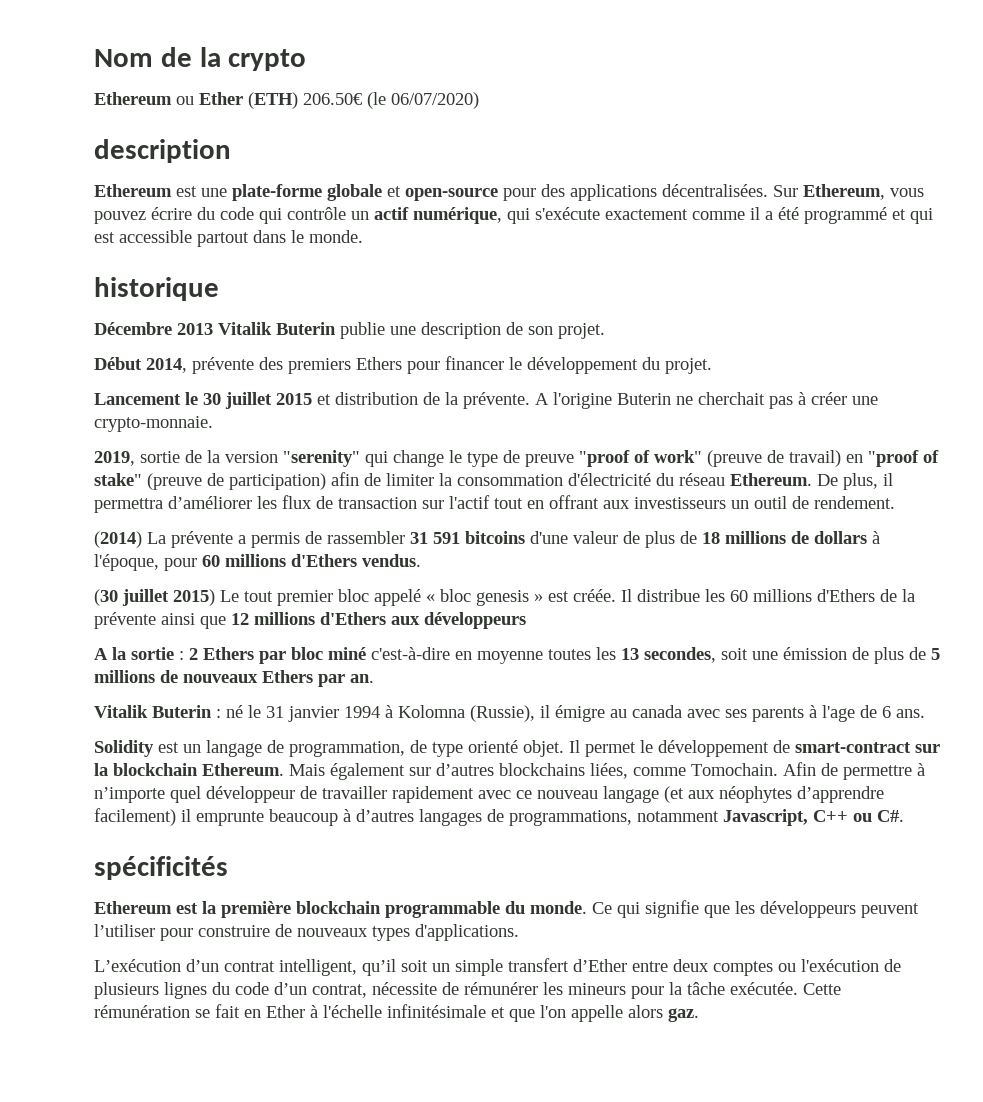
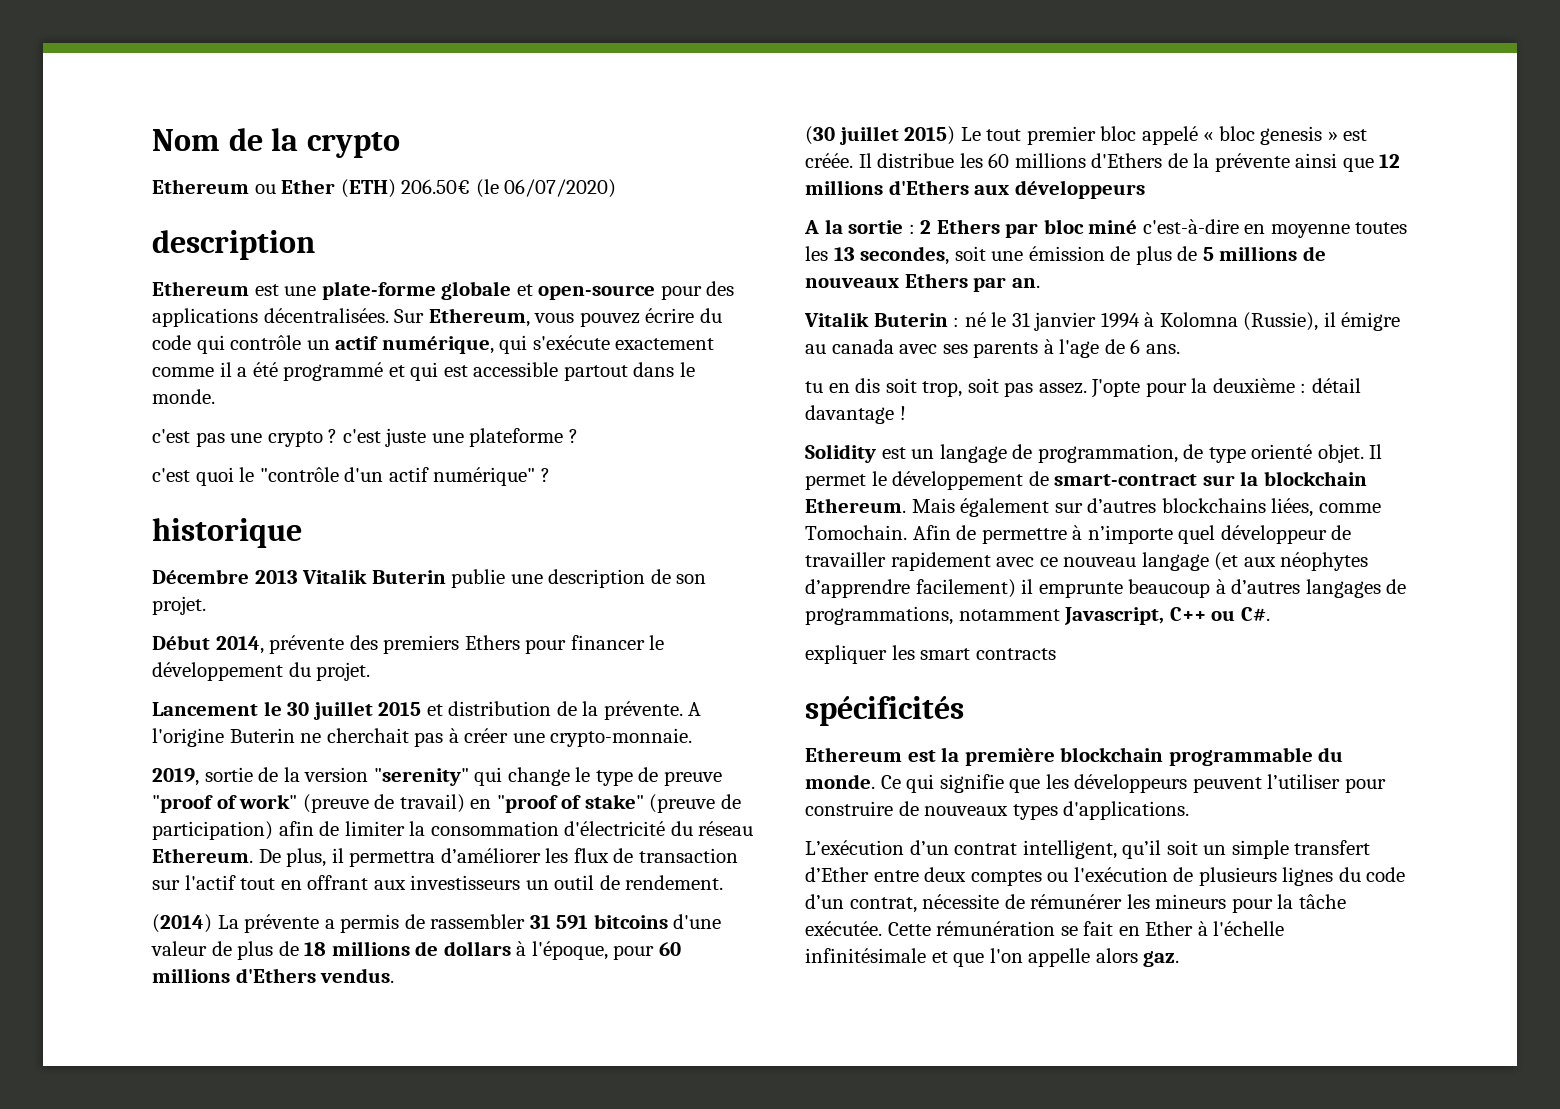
(363, 236) none -> [152,428,578,447] [152,467,550,486] // c'est pas une crypto ? c'est juste une plateforme ? // c'est quoi le "contrôle d'un actif numérique" ?
(925, 713) none -> [805,378,1361,398] [805,405,906,424] // tu en dis soit trop, soit pas assez. J'opte pour la deuxième : détail davantage !
(904, 816) none -> [805,645,1056,664] // expliquer les smart contracts

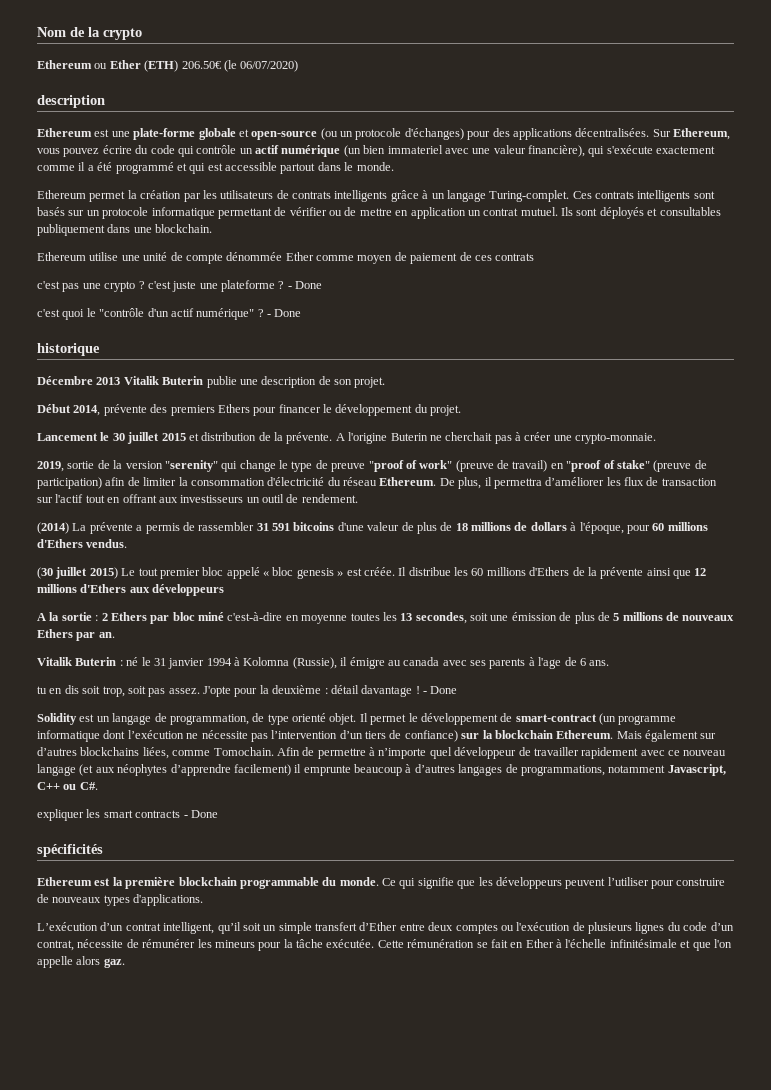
(656, 292) none -> [320,128,464,140] (ou un protocole d'échanges)
[381,336,494,354] numérique, -> [281,145,585,157] numérique (un bien immateriel avec une valeur financière),
(215, 396) none -> [37,190,715,202] [37,207,721,219] [37,224,213,236] [37,252,535,264] // Ethereum permet la création par les utilisateurs de contrats intelligents grâce à un langage Turing-complet. Ces contrats intelligents sont basés sur un protocole informatique permettant de vérifier ou de mettre en application un contrat mutuel. Ils sont déployés et consultables publiquement dans une blockchain. // Ethereum utilise une unité de compte dénommée Ether comme moyen de paiement de ces contrats
(578, 436) none -> [287,281,323,289] - Done
(550, 475) none -> [267,309,302,317] - Done
(906, 413) none -> [423,686,458,694] - Done
(1198, 480) none -> [599,713,677,725] [37,730,458,742] (un programme informatique dont l’exécution ne nécessite pas l’intervention d’un tiers de confiance)
(1056, 654) none -> [183,810,218,818] - Done

